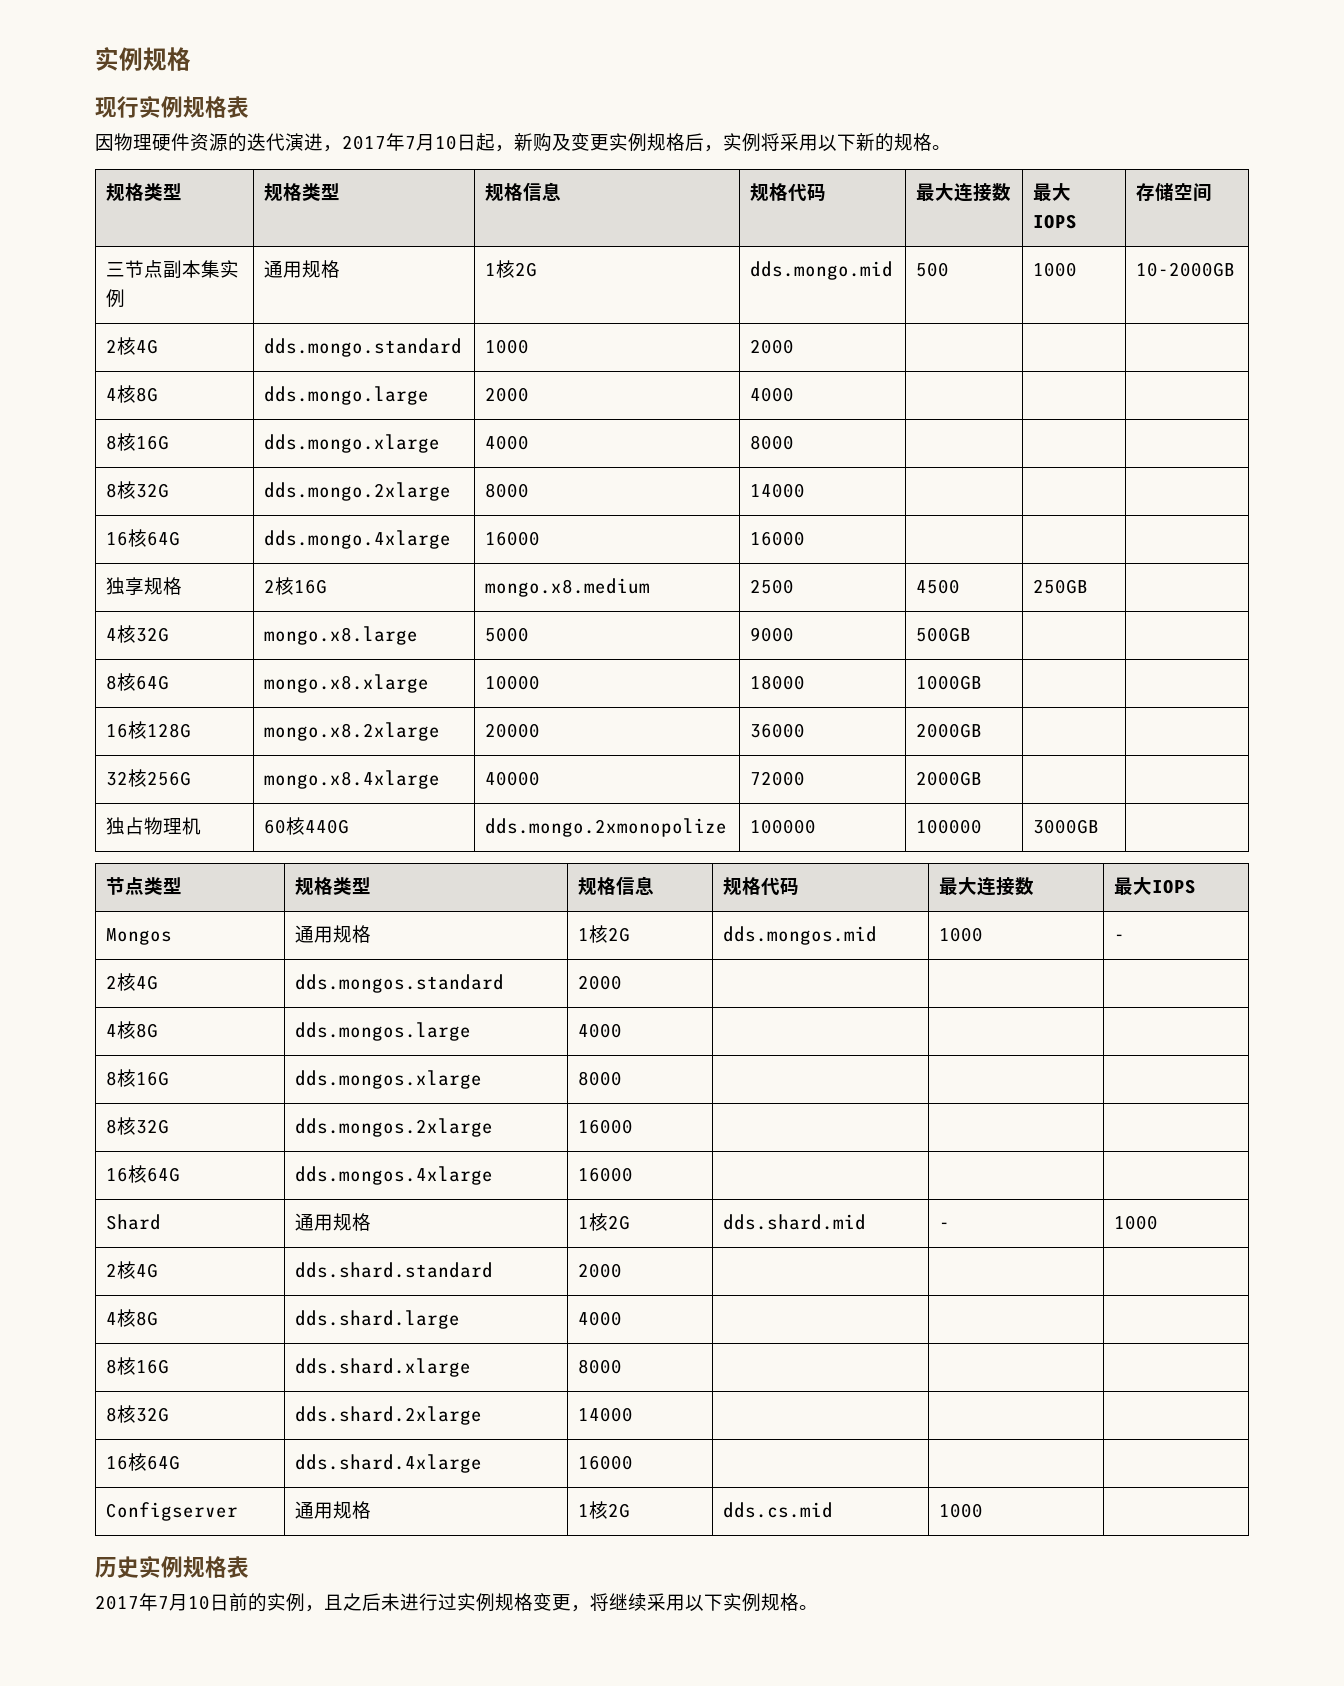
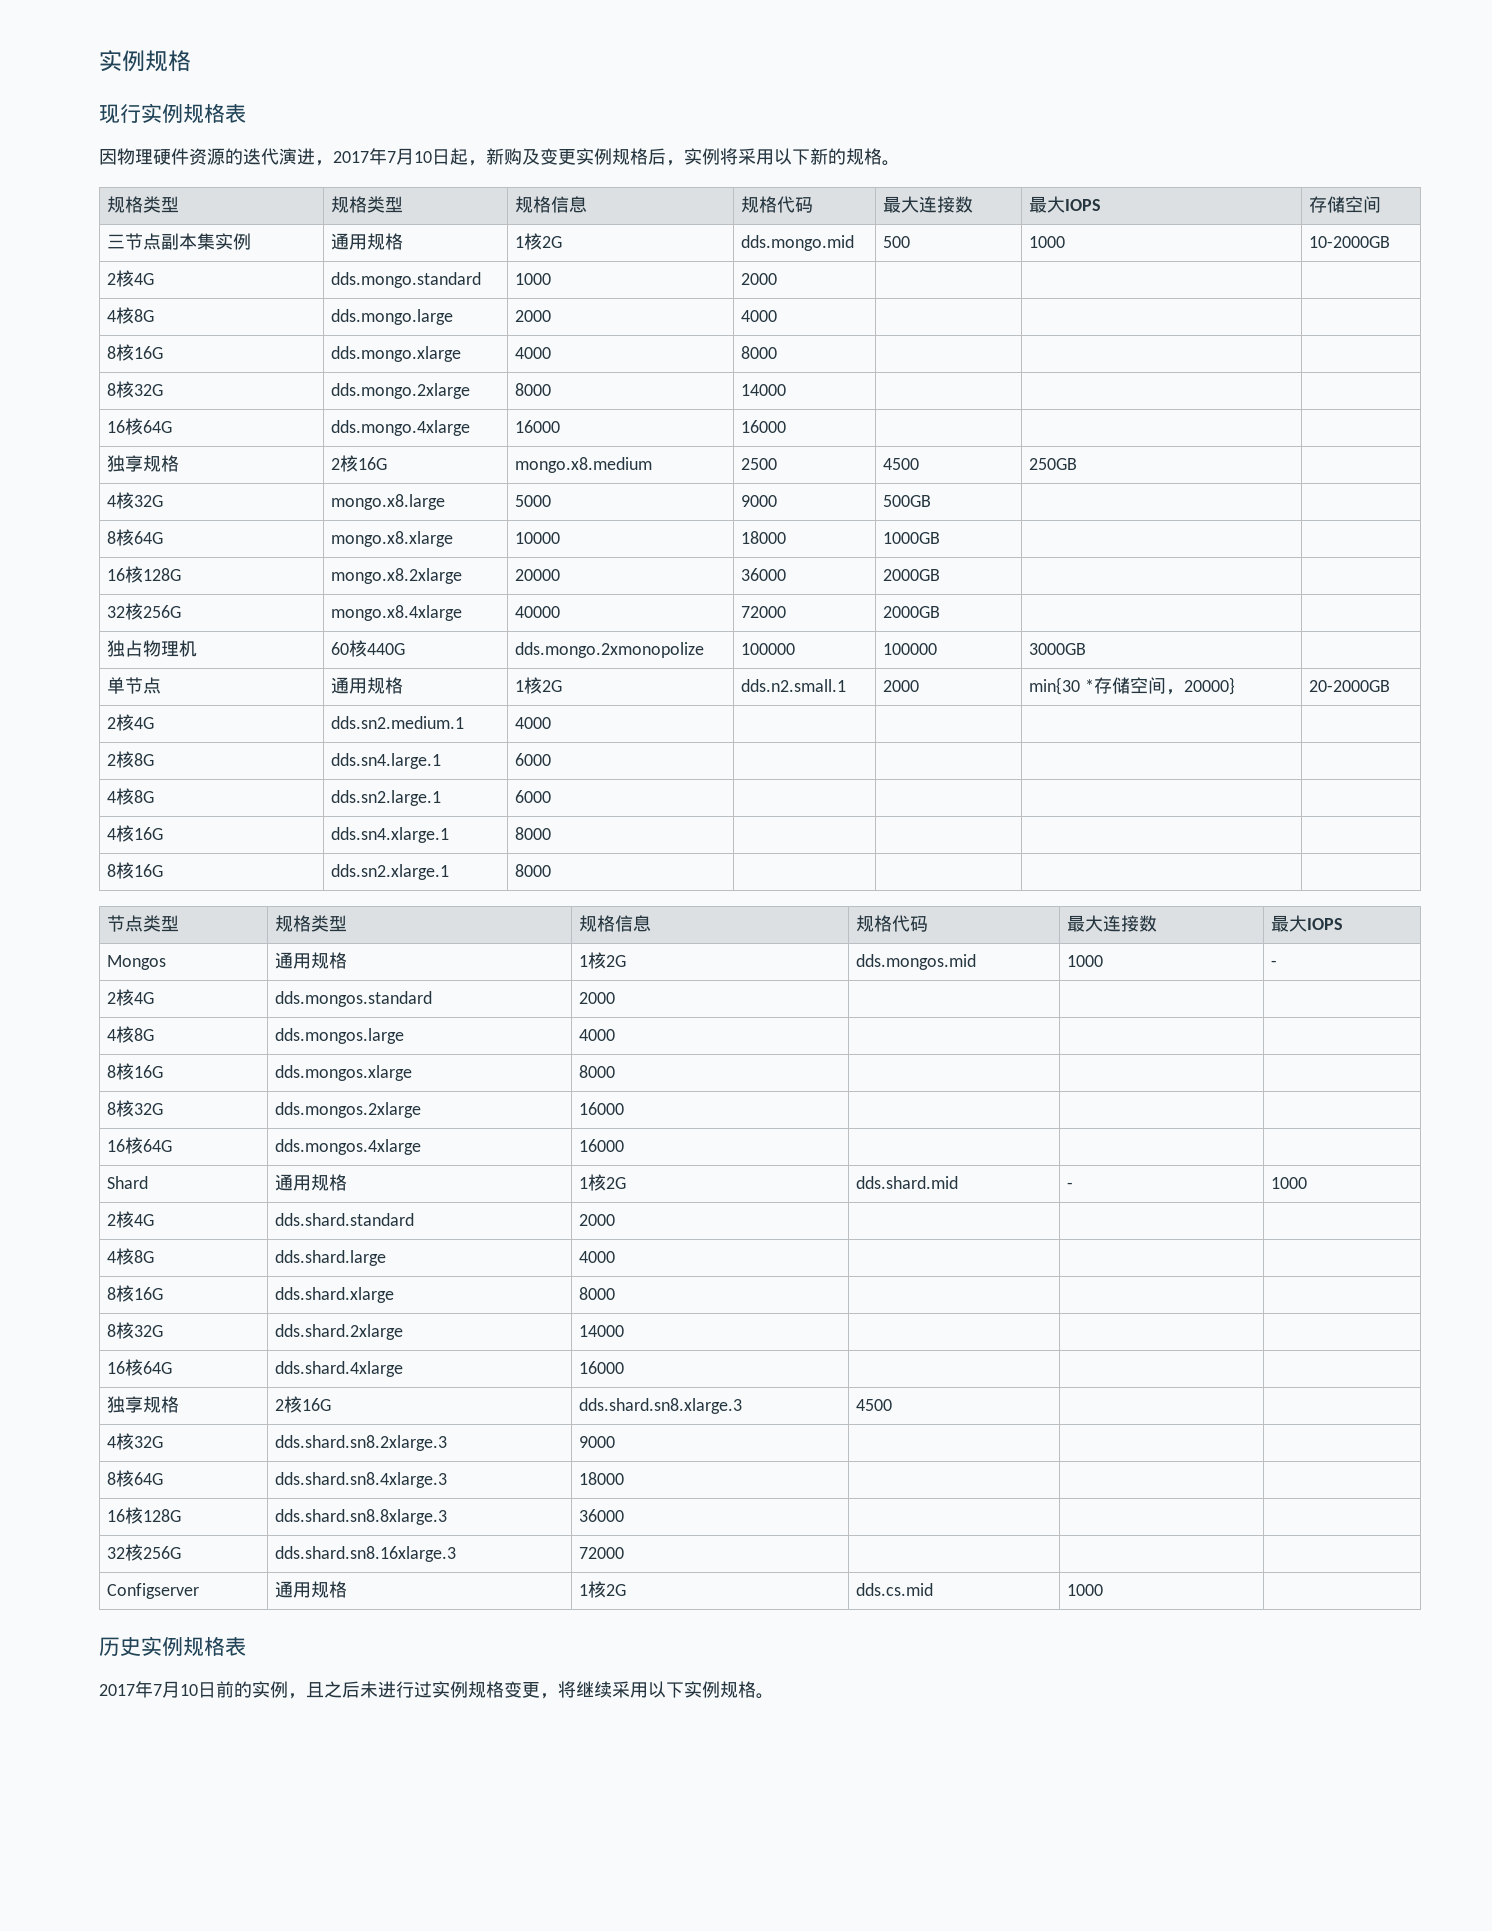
(1100, 826) none -> [107,677,162,694] [331,677,404,694] [515,677,563,694] [741,679,847,692] [883,680,920,692] [1029,677,1236,695] [1309,680,1391,692] [107,714,155,731] [331,716,465,729] [515,717,552,729] [107,751,155,768] [331,753,442,769] [515,753,552,766] [107,788,155,805] [331,790,442,806] [515,790,552,803] [107,825,164,842] [331,827,450,843] [515,827,552,840] [107,862,164,879] [331,864,450,880] [515,864,552,877] // 单节点 | 通用规格 | 1核2G | dds.n2.small.1 | 2000 | min{30 *存储空间，20000} | 20-2000GB // 2核4G | dds.sn2.medium.1 | 4000 | | | | // 2核8G | dds.sn4.large.1 | 6000 | | | | // 4核8G | dds.sn2.large.1 | 6000 | | | | // 4核16G | dds.sn4.xlarge.1 | 8000 | | | | // 8核16G | dds.sn2.xlarge.1 | 8000 | | | |
(634, 1462) none -> [107,1396,180,1413] [275,1396,332,1413] [579,1398,743,1414] [856,1399,893,1411] [107,1433,164,1450] [275,1435,448,1451] [579,1436,616,1448] [107,1470,164,1487] [275,1472,448,1488] [579,1472,625,1485] [107,1507,182,1524] [275,1509,448,1525] [579,1509,625,1522] [107,1544,182,1561] [275,1546,457,1562] [579,1547,625,1559] // 独享规格 | 2核16G | dds.shard.sn8.xlarge.3 | 4500 | | // 4核32G | dds.shard.sn8.2xlarge.3 | 9000 | | | // 8核64G | dds.shard.sn8.4xlarge.3 | 18000 | | | // 16核128G | dds.shard.sn8.8xlarge.3 | 36000 | | | // 32核256G | dds.shard.sn8.16xlarge.3 | 72000 | | |

